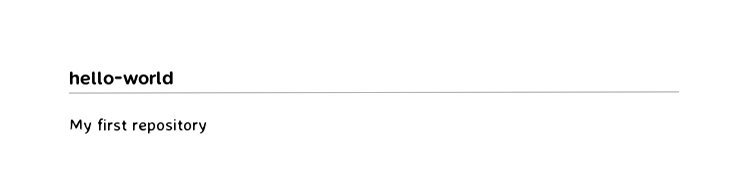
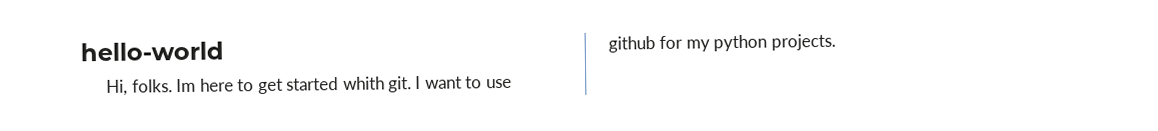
[69,118,208,134] My first repository -> [106,75,512,96] [608,33,836,53] Hi, folks. Im here to get started whith git. I want to use github for my python projects.

